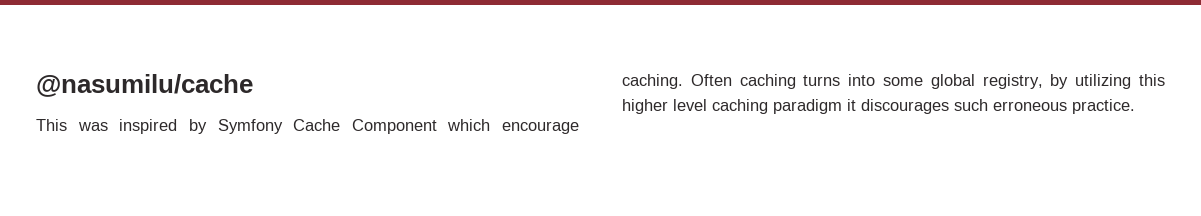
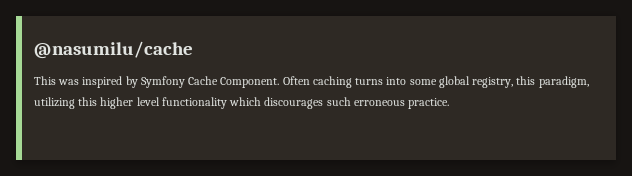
[351,119,579,134] [622,74,683,89] Component which encourage caching. -> [220,77,280,88] Component.
[1050,74,1069,89] by -> [516,76,589,88] this paradigm,
[712,99,856,114] caching paradigm it -> [161,97,262,109] functionality which

